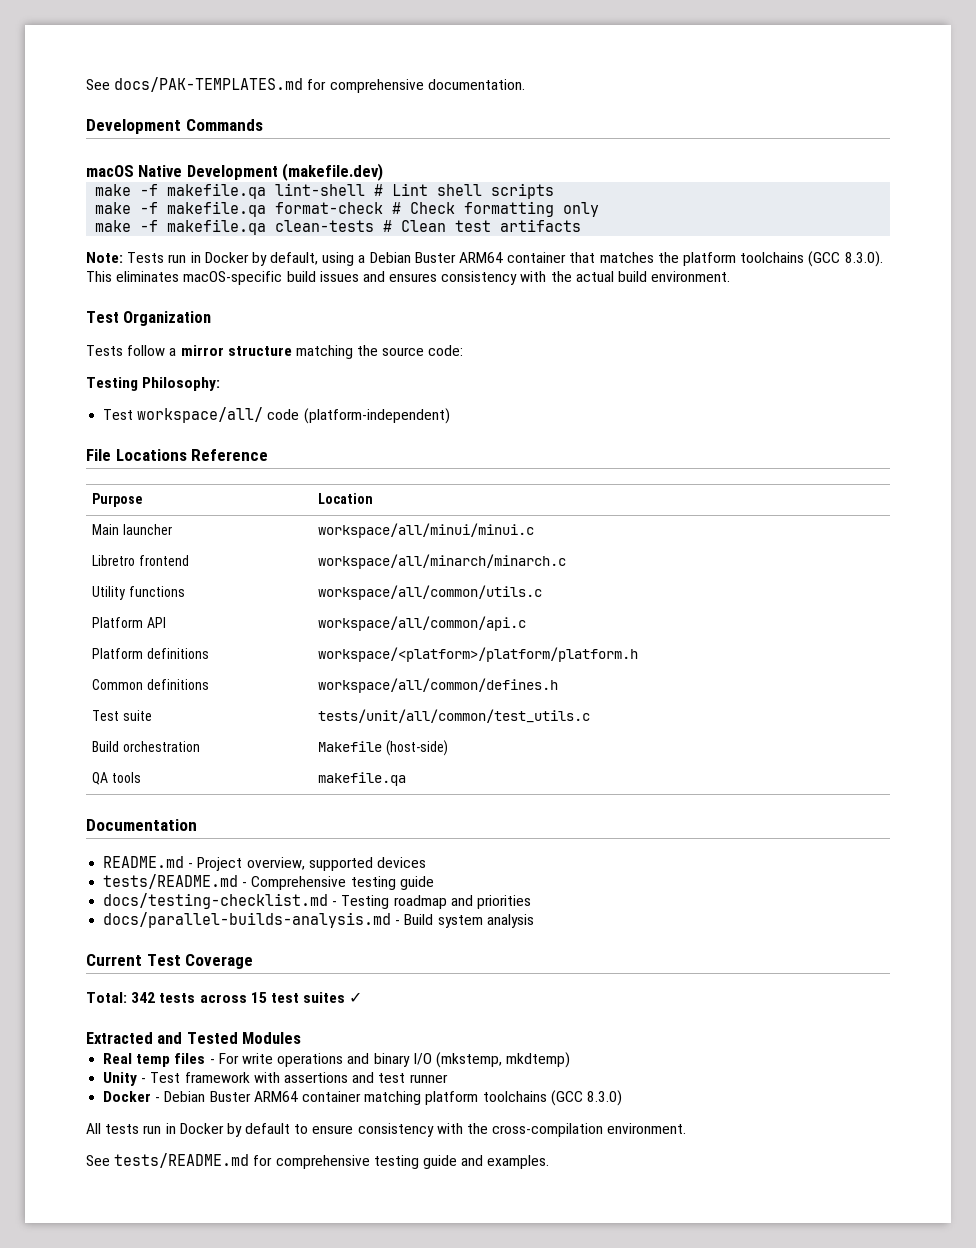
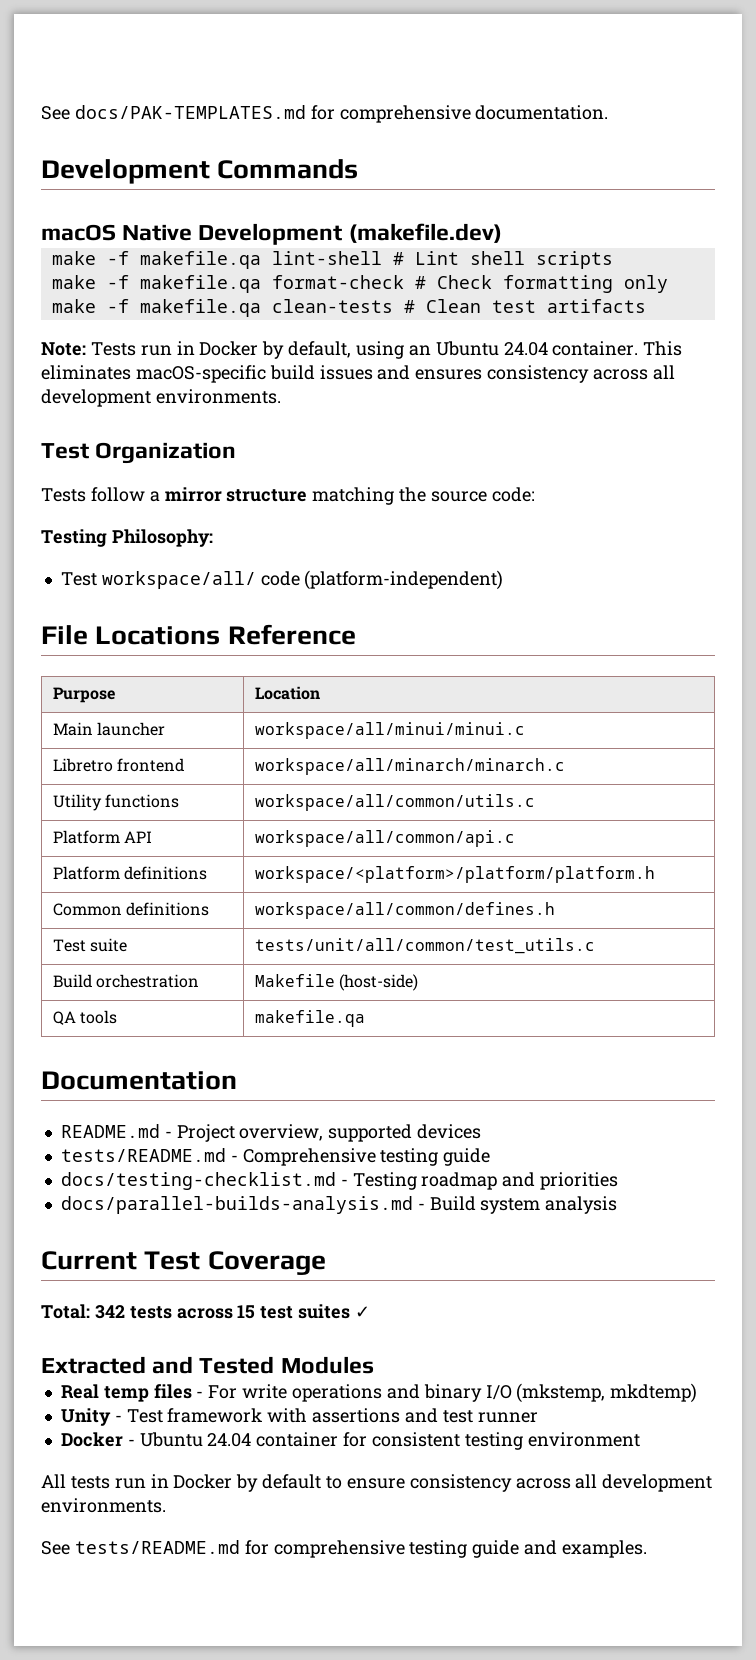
[358,251,883,267] a Debian Buster ARM64 container that matches the platform toolchains (GCC 8.3.0). -> [408,341,639,356] an Ubuntu 24.04 container.
[520,271,731,282] with the actual build environment. -> [593,365,675,380] [41,389,281,407] across all development environments.
[164,1090,622,1106] Debian Buster ARM64 container matching platform toolchains (GCC 8.3.0) -> [139,1432,640,1450] Ubuntu 24.04 container for consistent testing environment
[436,1123,687,1137] with the cross-compilation environment. -> [515,1474,713,1492] [41,1498,166,1513] across all development environments.

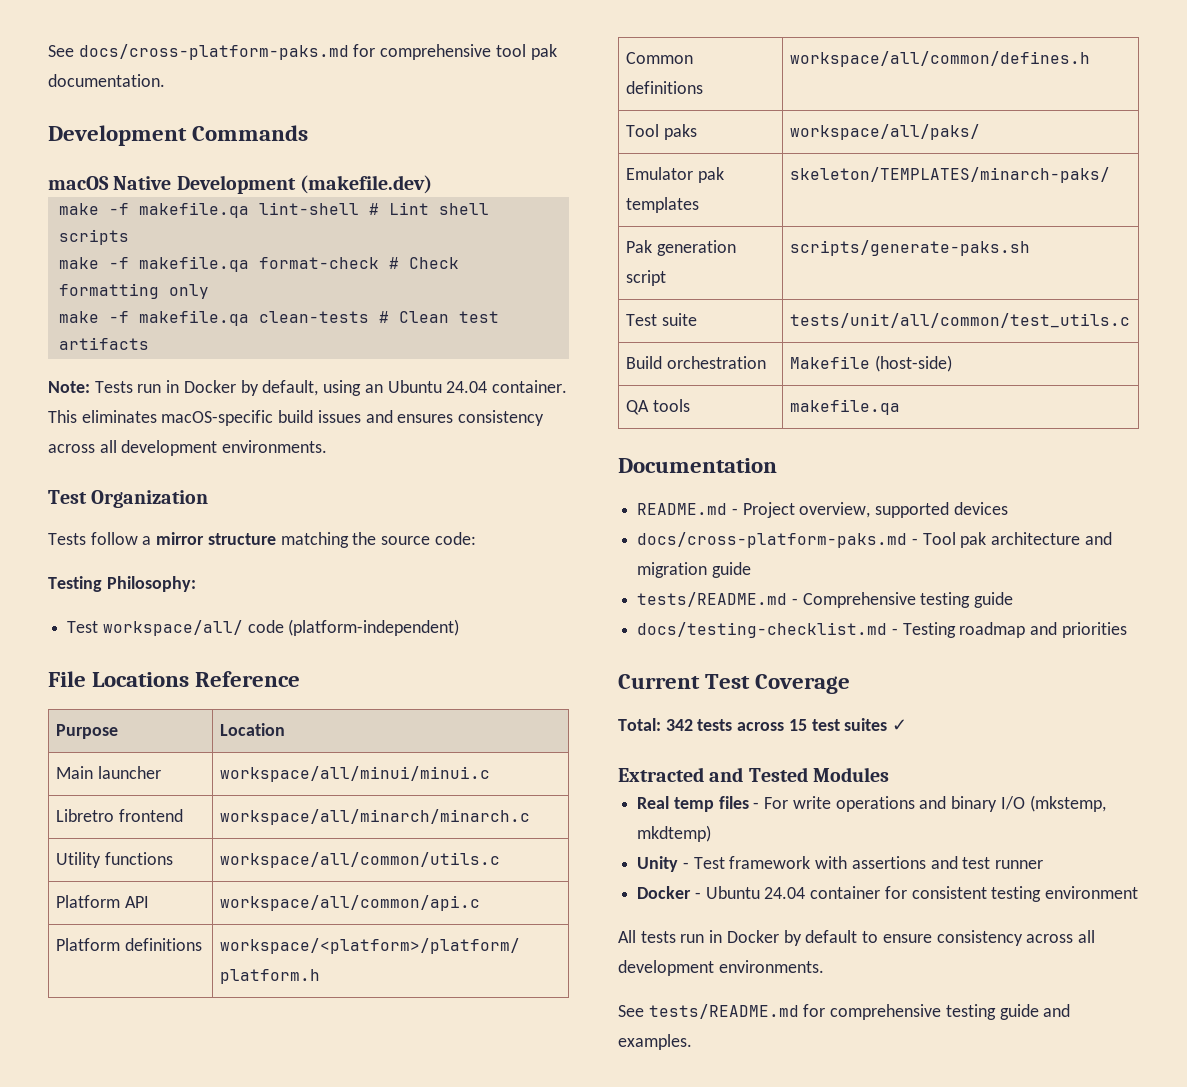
[41,105,471,123] See docs/PAK-TEMPLATES.md for comprehensive -> [48,44,557,60] See docs/cross-platform-paks.md for comprehensive tool pak
(555, 910) none -> [626,124,698,140] [790,124,981,140] [626,167,725,183] [626,197,700,213] [790,167,1111,183] [626,240,737,256] [626,270,667,286] [790,240,1031,256] // Tool paks | workspace/all/paks/ // Emulator pak templates | skeleton/TEMPLATES/minarch-paks/ // Pak generation script | scripts/generate-paks.sh
(482, 1131) none -> [637,532,1112,548] [637,562,751,578] // docs/cross-platform-paks.md - Tool pak architecture and migration guide
[60,1196,618,1214] // docs/parallel-builds-analysis.md - Build system analysis -> (1127, 630) none

